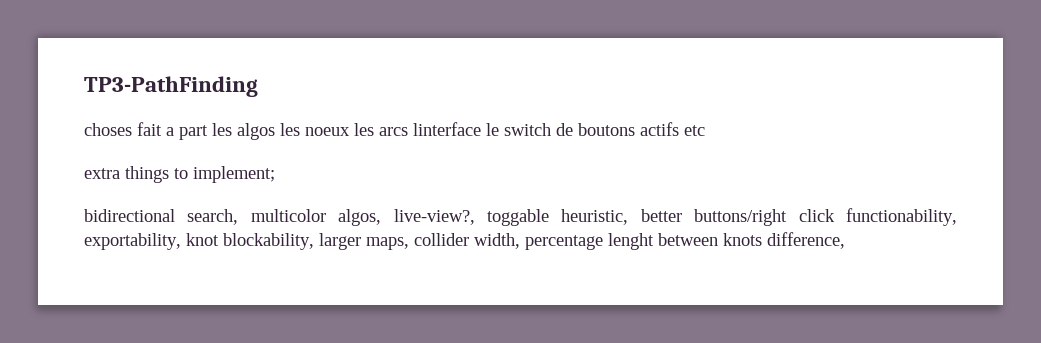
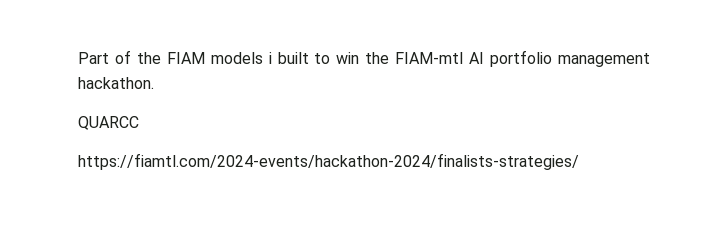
[84,76,258,97] [84,122,705,140] [84,166,275,183] [84,208,957,226] [84,232,845,250] TP3-PathFinding // choses fait a part les algos les noeux les arcs linterface le switch de boutons actifs etc // extra things to implement; // bidirectional search, multicolor algos, live-view?, toggable heuristic, better buttons/right click functionability, exportability, knot blockability, larger maps, collider width, percentage lenght between knots difference, -> [78,50,650,67] [78,77,154,89] [78,116,139,130] [78,153,579,170] Part of the FIAM models i built to win the FIAM-mtl AI portfolio management hackathon. // QUARCC // https://fiamtl.com/2024-events/hackathon-2024/finalists-strategies/

